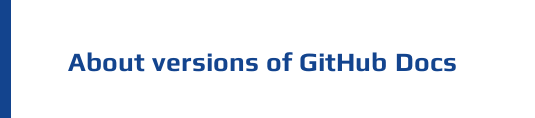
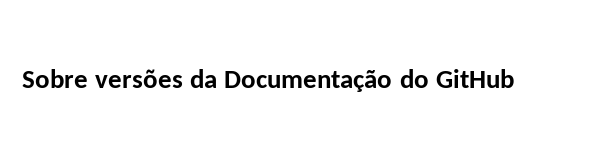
[68,52,457,72] About versions of GitHub Docs -> [22,69,514,92] Sobre versões da Documentação do GitHub

